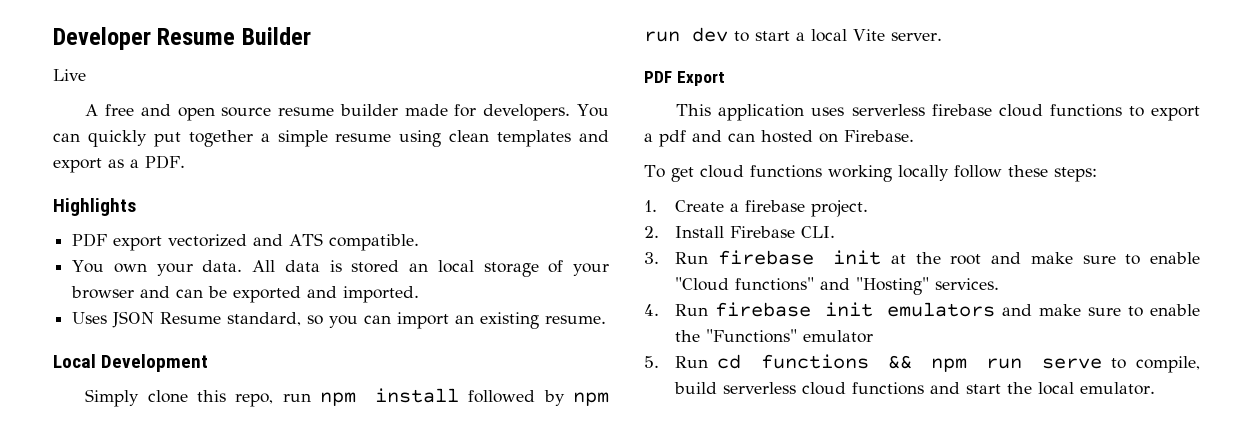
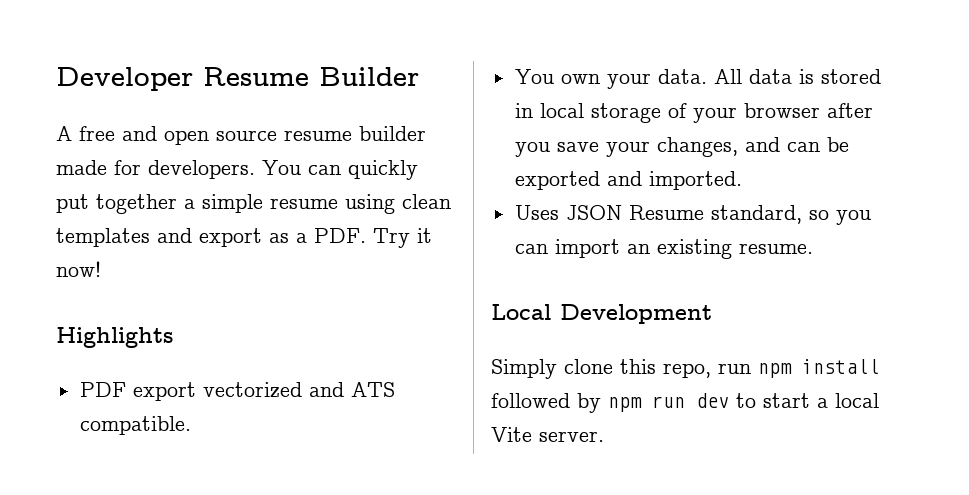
[53,69,86,81] // Live -> (419, 76) none
(185, 162) none -> [373,228,432,248] [56,261,101,277] Try it now!
[409,263,429,272] an -> [514,103,533,118] in
(135, 292) none -> [826,103,873,118] [514,137,738,157] after you save your changes,
[644,71,725,86] [676,104,1200,121] [644,130,914,147] [644,165,1097,182] [644,200,868,217] [644,226,835,238] [644,250,1200,265] [674,277,999,295] [644,302,1200,317] [674,329,873,343] [644,354,1200,373] [673,382,1155,395] // PDF Export // This application uses serverless firebase cloud functions to export a pdf and can hosted on Firebase. // To get cloud functions working locally follow these steps: // 1. Create a firebase project. // 2. Install Firebase CLI. // 3. Run firebase init at the root and make sure to enable "Cloud functions" and "Hosting" services. // 4. Run firebase init emulators and make sure to enable the "Functions" emulator // 5. Run cd functions && npm run serve to compile, build serverless cloud functions and start the local emulator. -> (604, 436) none

